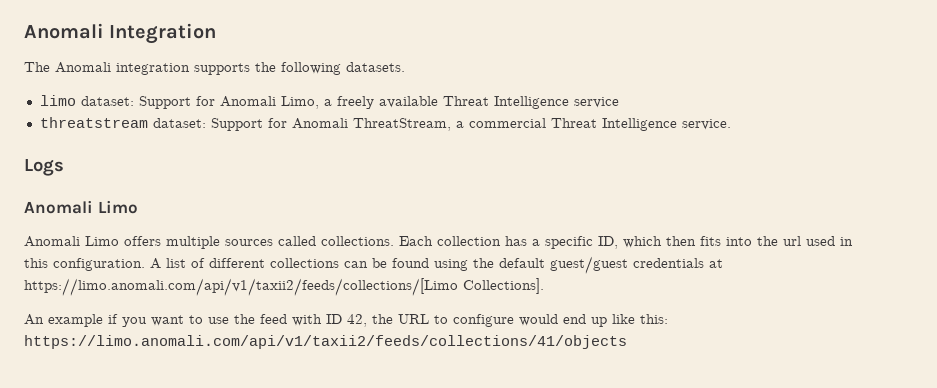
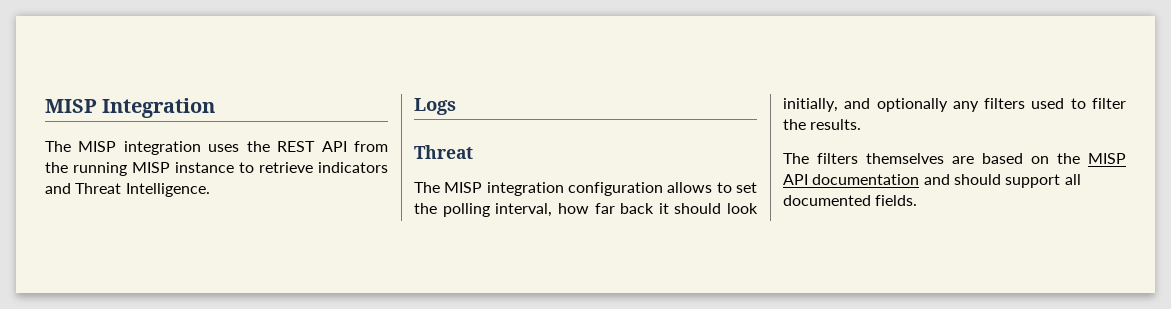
[24,23,104,39] Anomali -> [45,99,97,113] MISP
[55,62,405,75] [39,95,619,109] [39,117,731,131] [24,159,64,176] [24,200,138,214] [24,236,853,249] [24,256,723,274] [24,278,544,296] [24,314,668,327] [24,335,627,349] Anomali integration supports the following datasets. // limo dataset: Support for Anomali Limo, a freely available Threat Intelligence service // threatstream dataset: Support for Anomali ThreatStream, a commercial Threat Intelligence service. // Logs // Anomali Limo // Anomali Limo offers multiple sources called collections. Each collection has a specific ID, which then fits into the url used in this configuration. A list of different collections can be found using the default guest/guest credentials at https://limo.anomali.com/api/v1/taxii2/feeds/collections/[Limo Collections]. // An example if you want to use the feed with ID 42, the URL to configure would end up like this: https://limo.anomali.com/api/v1/taxii2/feeds/collections/41/objects -> [78,141,388,155] [45,162,388,176] [45,183,210,197] [414,98,456,115] [414,145,473,159] [414,182,757,196] [414,203,758,217] [783,98,1126,112] [783,119,862,130] [783,153,1126,164] [783,174,1081,188] [783,195,918,206] MISP integration uses the REST API from the running MISP instance to retrieve indicators and Threat Intelligence. // Logs // Threat // The MISP integration configuration allows to set the polling interval, how far back it should look initially, and optionally any filters used to filter the results. // The filters themselves are based on the MISP API documentation and should support all documented fields.

